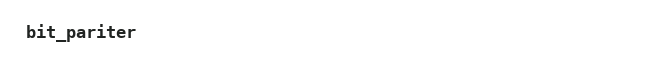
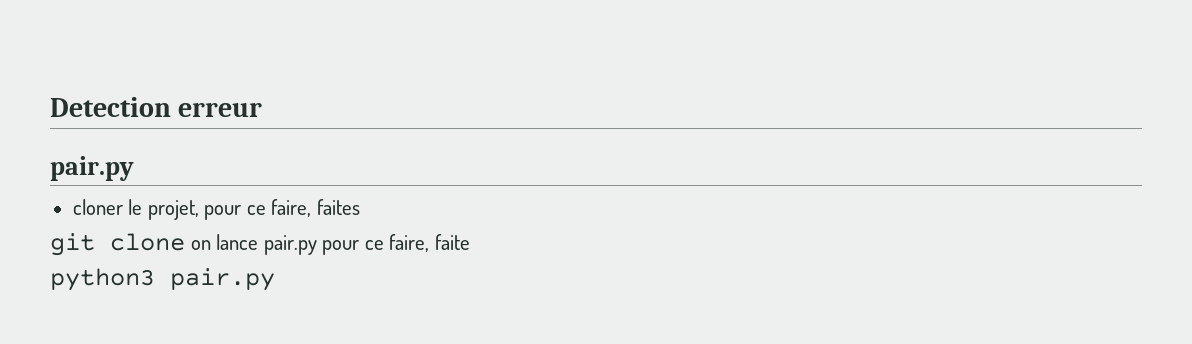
[26,24,136,42] bit_pariter -> [50,97,263,117] [50,156,134,181] [72,199,360,220] [50,233,470,256] [50,268,275,291] Detection erreur // pair.py // cloner le projet, pour ce faire, faites // git clone on lance pair.py pour ce faire, faite // python3 pair.py

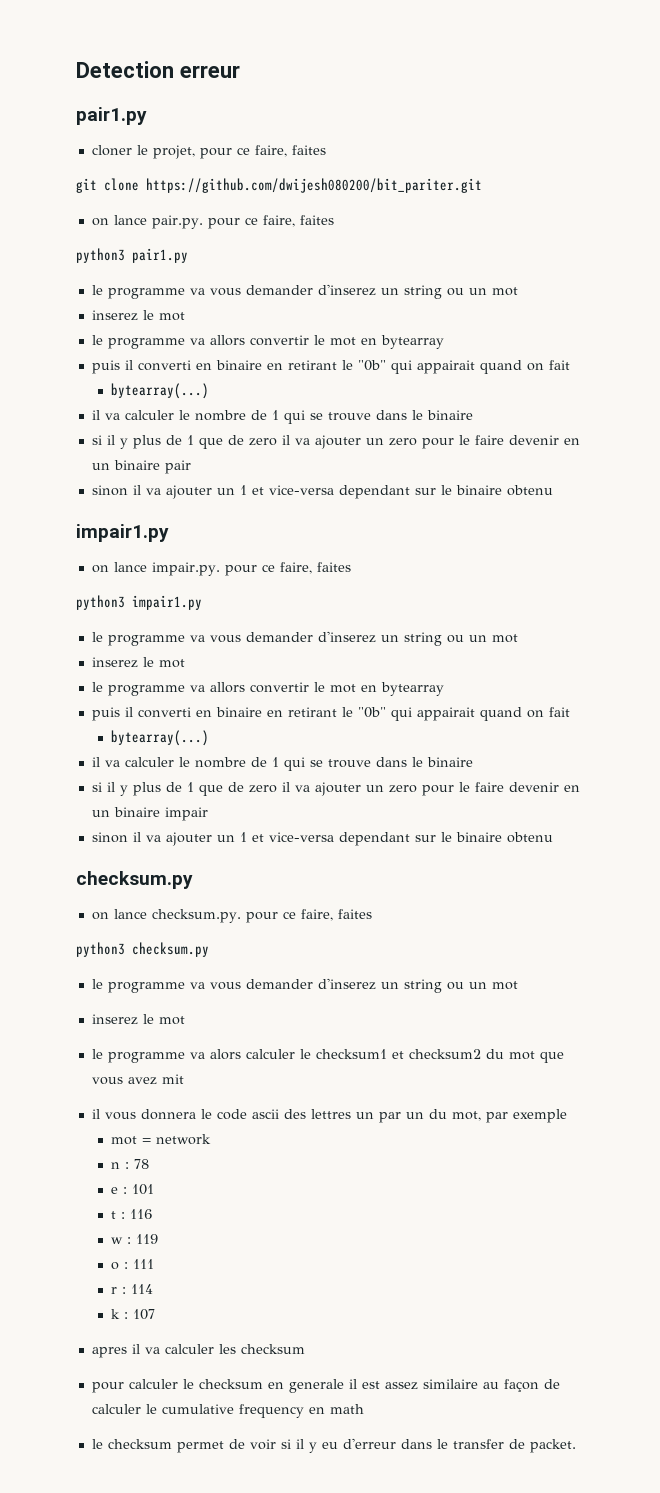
[50,156,134,181] pair.py -> [76,107,147,125] pair1.py
[190,234,470,255] [50,268,275,291] on lance pair.py pour ce faire, faite // python3 pair.py -> [146,178,482,193] [91,215,334,229] [76,248,188,263] [91,284,518,299] [91,310,185,321] [91,335,444,349] [91,360,570,374] [110,383,209,399] [91,410,473,424] [91,435,580,449] [91,460,191,474] [91,485,553,499] [76,524,169,542] [91,562,351,576] [76,595,202,610] [91,631,518,646] [91,657,185,668] [91,682,444,696] [91,707,570,721] [110,730,209,746] [91,757,473,771] [91,782,580,796] [91,807,208,821] [91,832,553,846] [76,871,193,889] [91,909,372,923] [76,942,209,957] [91,978,518,993] [91,1014,185,1025] [91,1049,564,1063] [91,1074,184,1085] [91,1109,567,1123] [110,1134,211,1145] [110,1159,149,1169] [110,1184,154,1195] [110,1209,152,1219] [110,1234,158,1244] [110,1259,154,1270] [110,1284,153,1294] [110,1309,155,1320] [91,1344,305,1358] [91,1379,560,1393] [91,1404,364,1418] [91,1438,576,1453] https://github.com/dwijesh080200/bit_pariter.git // on lance pair.py. pour ce faire, faites // python3 pair1.py // le programme va vous demander d'inserez un string ou un mot // inserez le mot // le programme va allors convertir le mot en bytearray // puis il converti en binaire en retirant le "0b" qui appairait quand on fait // bytearray(...) // il va calculer le nombre de 1 qui se trouve dans le binaire // si il y plus de 1 que de zero il va ajouter un zero pour le faire devenir en un binaire pair // sinon il va ajouter un 1 et vice-versa dependant sur le binaire obtenu // impair1.py // on lance impair.py. pour ce faire, faites // python3 impair1.py // le programme va vous demander d'inserez un string ou un mot // inserez le mot // le programme va allors convertir le mot en bytearray // puis il converti en binaire en retirant le "0b" qui appairait quand on fait // bytearray(...) // il va calculer le nombre de 1 qui se trouve dans le binaire // si il y plus de 1 que de zero il va ajouter un zero pour le faire devenir en un binaire impair // sinon il va ajouter un 1 et vice-versa dependant sur le binaire obtenu // checksum.py // on lance checksum.py. pour ce faire, faites // python3 checksum.py // le programme va vous demander d'inserez un string ou un mot // inserez le mot // le programme va alors calculer le checksum1 et checksum2 du mot que vous avez mit // il vous donnera le code ascii des lettres un par un du mot, par exemple // mot = network // n : 78 // e : 101 // t : 116 // w : 119 // o : 111 // r : 114 // k : 107 // apres il va calculer les checksum // pour calculer le checksum en generale il est assez similaire au façon de calculer le cumulative frequency en math // le checksum permet de voir si il y eu d'erreur dans le transfer de packet.

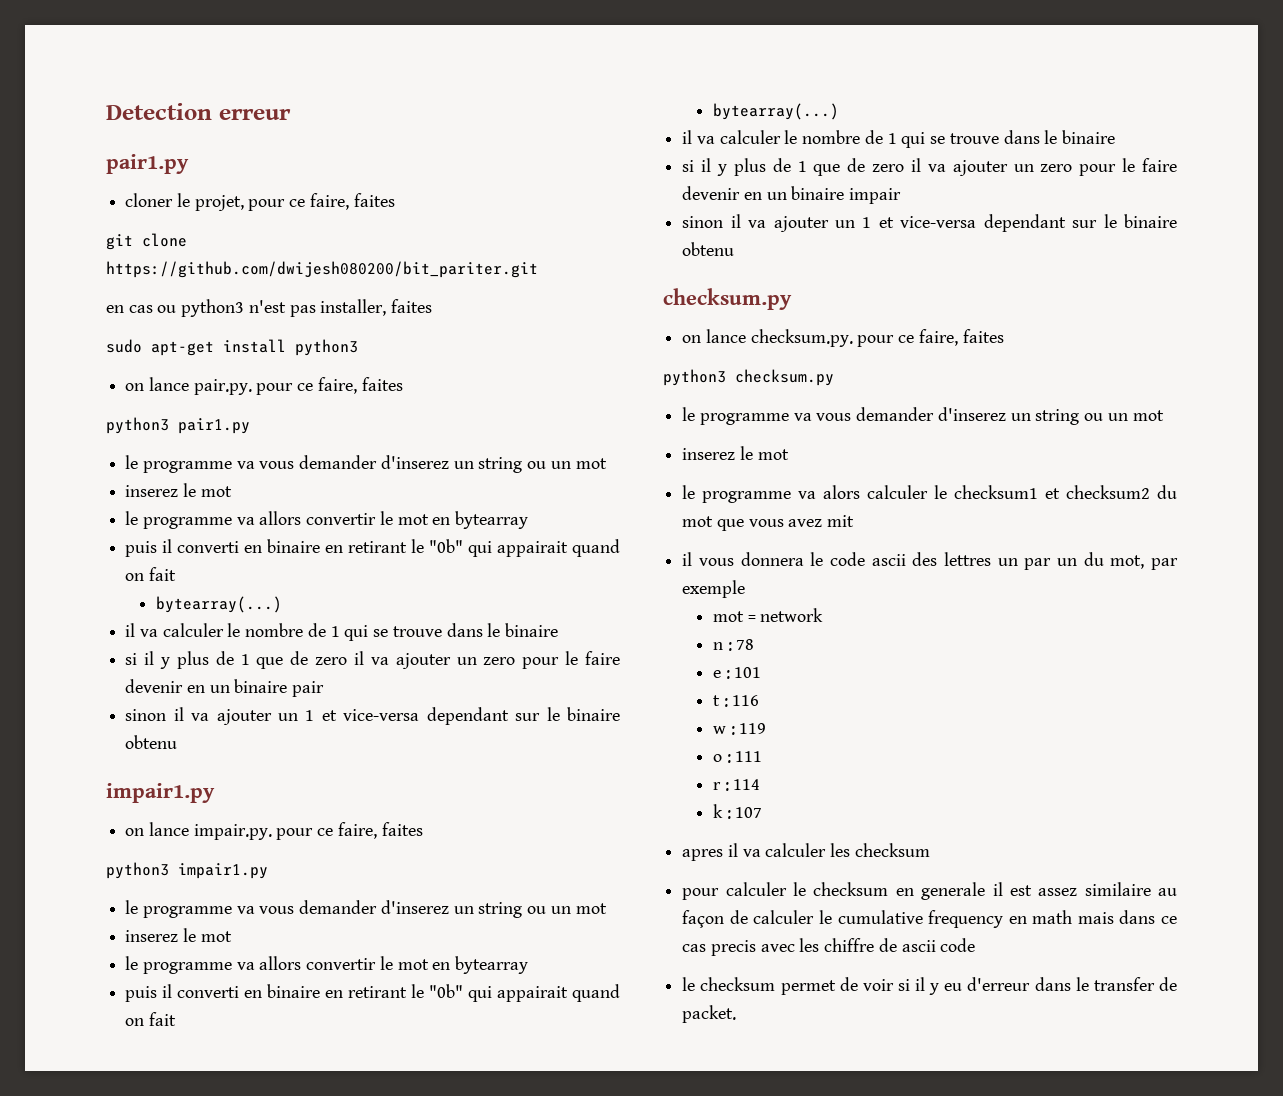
(482, 185) none -> [106,299,433,317] [106,339,358,356] // en cas ou python3 n'est pas installer, faites // sudo apt-get install python3
(364, 1409) none -> [1077,910,1177,924] [682,938,976,956] mais dans ce cas precis avec les chiffre de ascii code

